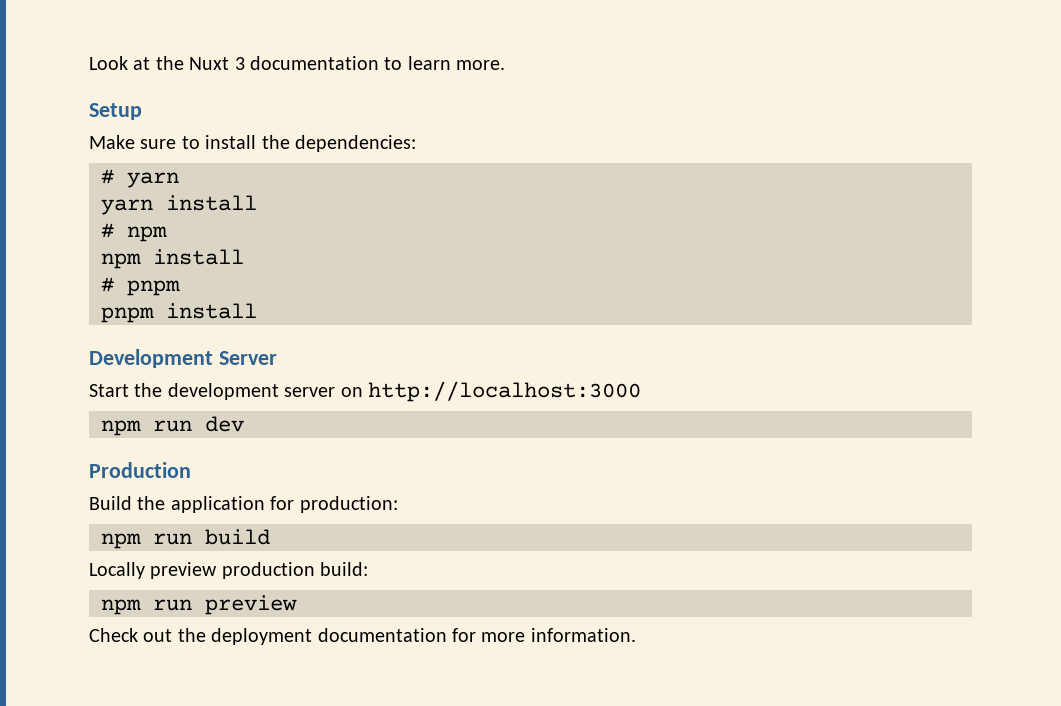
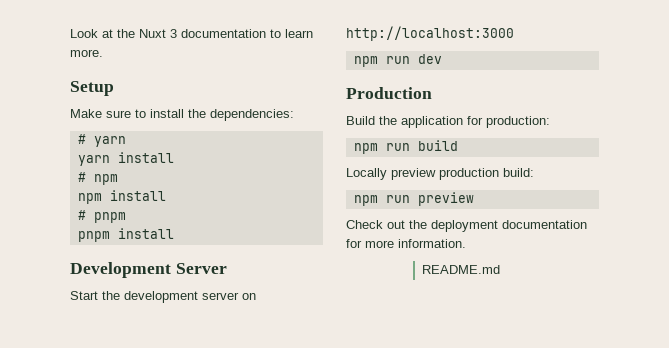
(636, 635) none -> [421,265,500,274] // README.md

